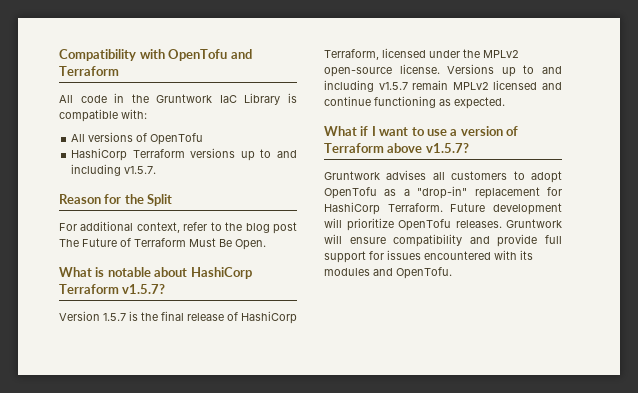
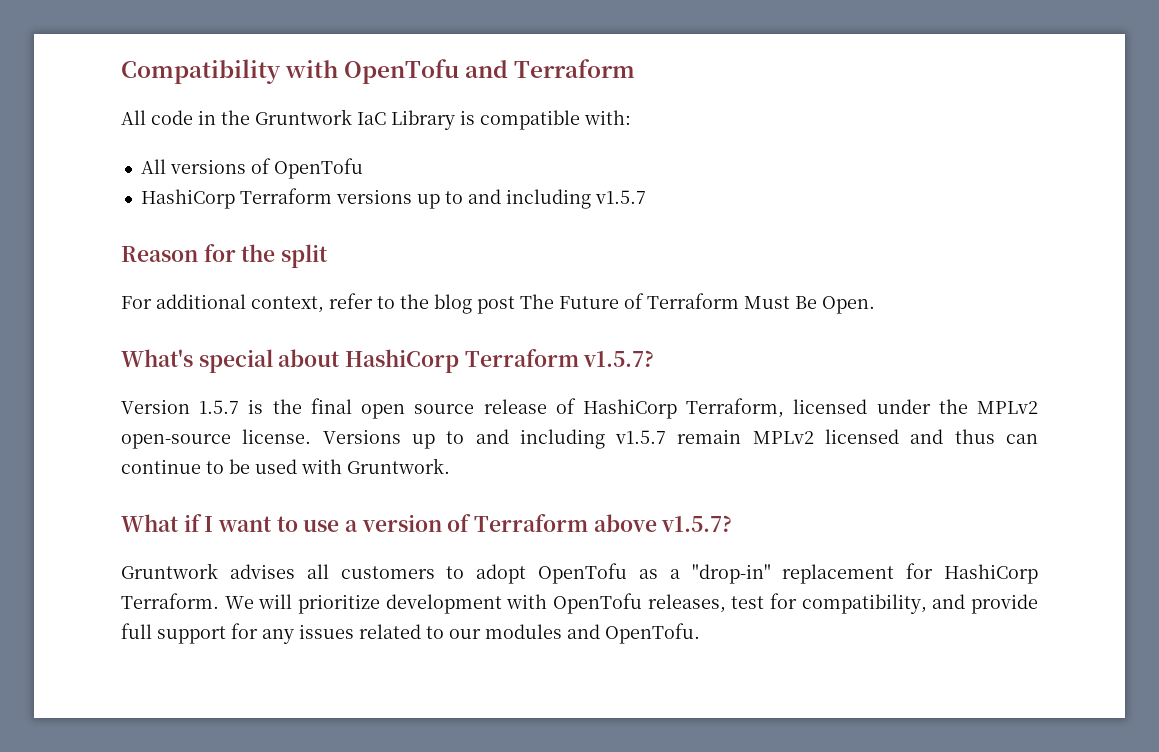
[124,166,157,174] v1.5.7. -> [594,190,646,204] v1.5.7
[147,194,173,206] Split -> [281,244,329,268] split
[59,267,151,277] What is notable -> [121,349,273,373] What's special
(184, 316) none -> [361,404,475,419] open source
[324,96,505,109] continue functioning as expected. -> [954,429,1038,444] [121,458,450,474] thus can continue to be used with Gruntwork.
[450,203,562,215] [324,218,562,231] [324,234,463,247] Future development will prioritize OpenTofu releases. Gruntwork will ensure compatibility -> [224,593,927,614] We will prioritize development with OpenTofu releases, test for compatibility,
[387,250,533,260] issues encountered with its -> [262,624,481,644] any issues related to our

